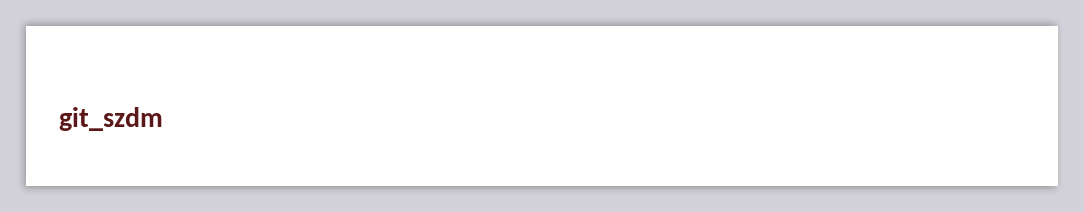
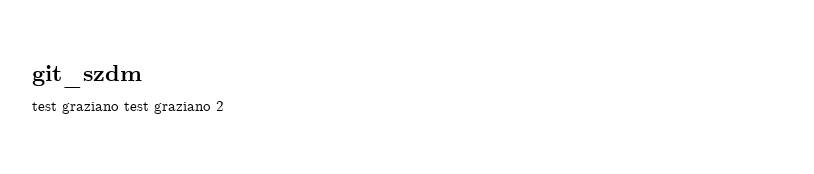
(163, 119) none -> [32,101,224,114] // test graziano test graziano 2

